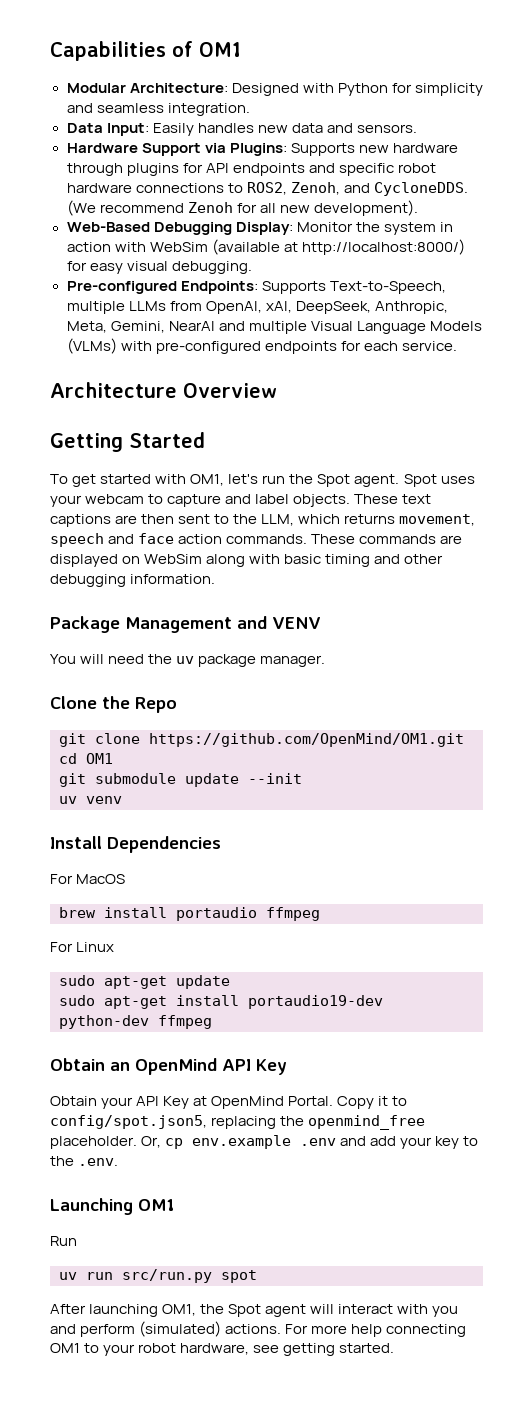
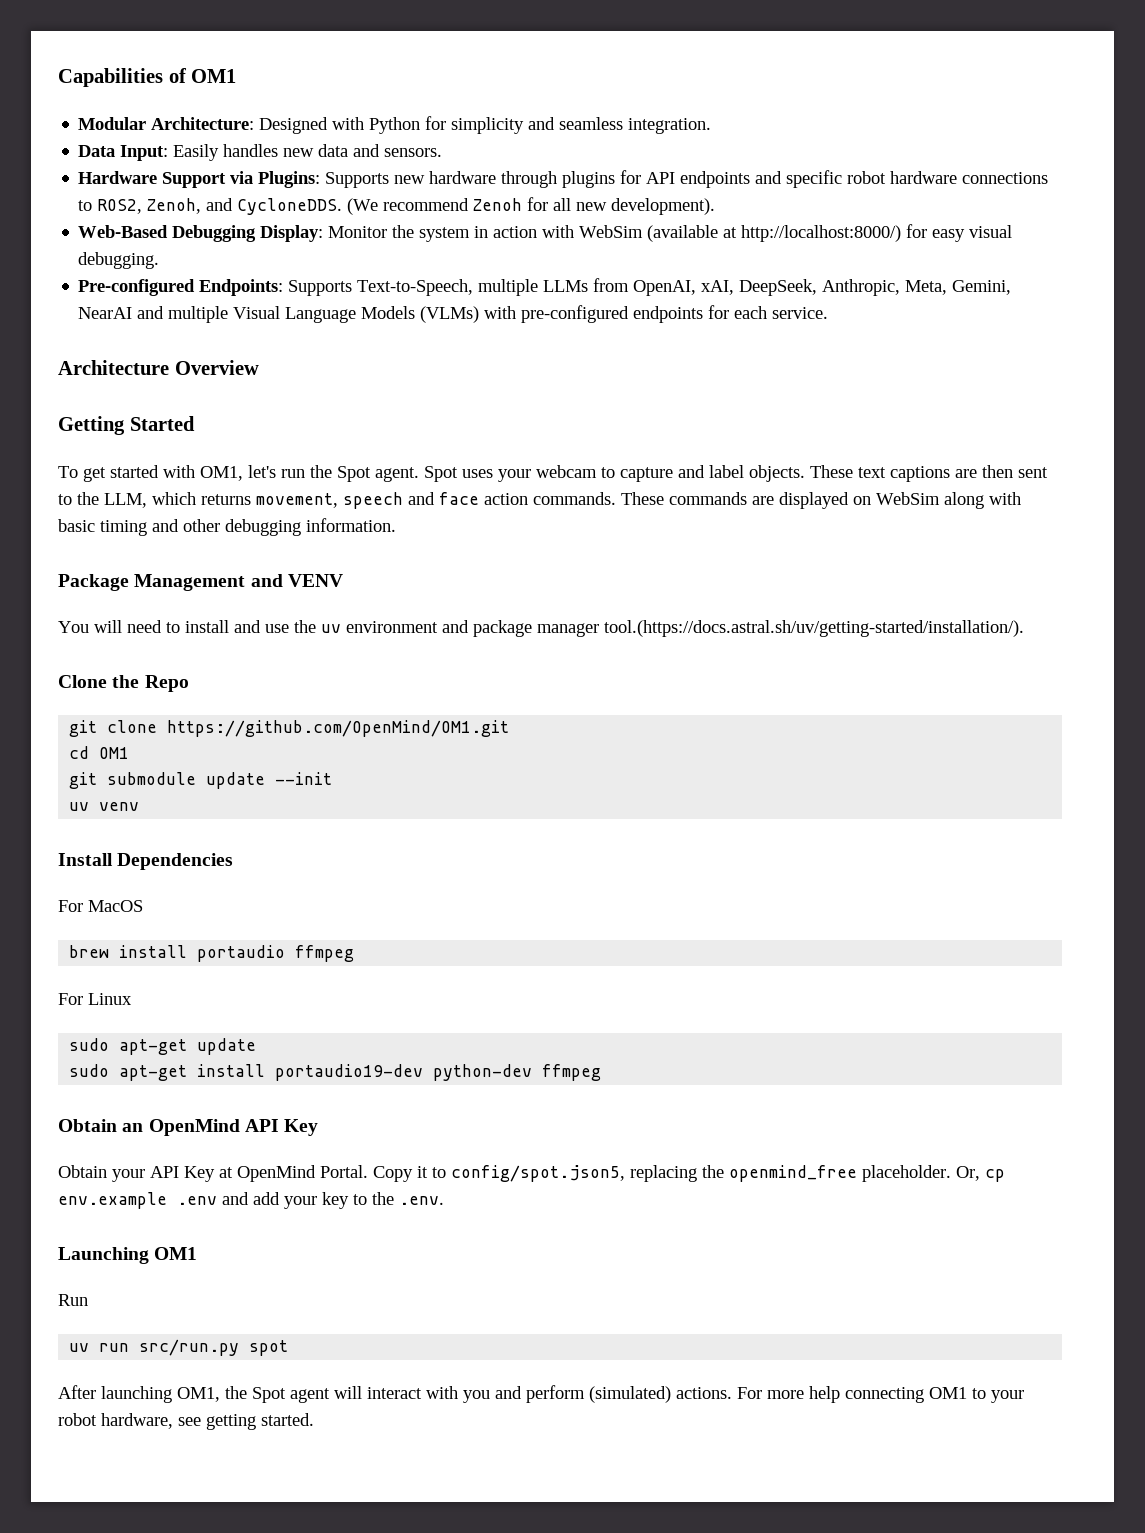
[148,654,326,667] the uv package manager. -> [166,620,1024,637] to install and use the uv environment and package manager tool.(https://docs.astral.sh/uv/getting-started/installation/).

